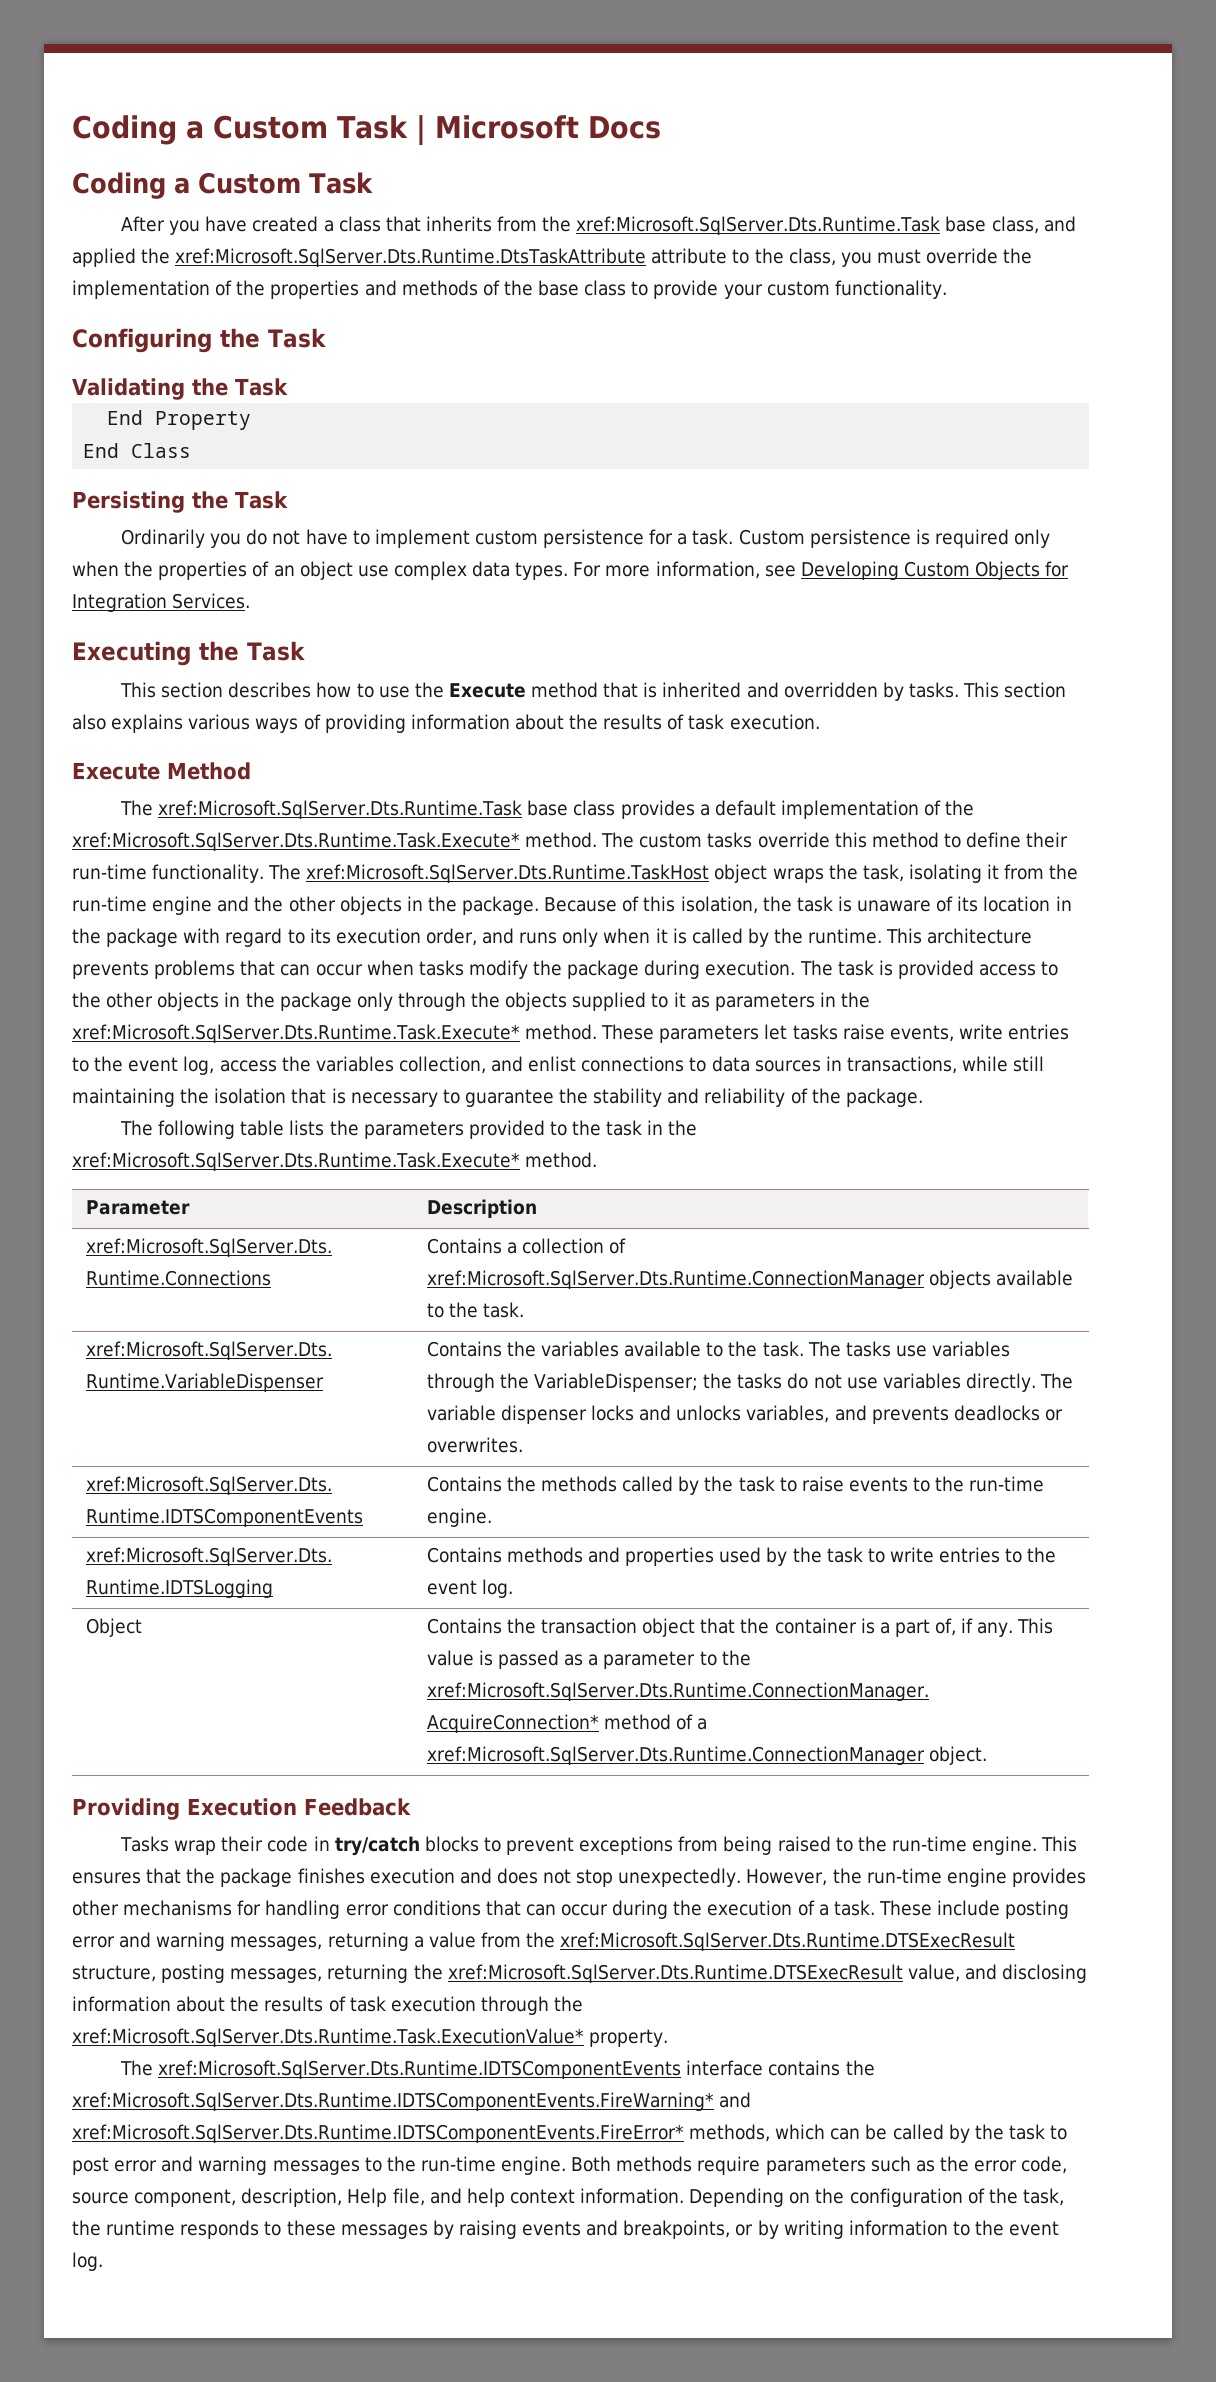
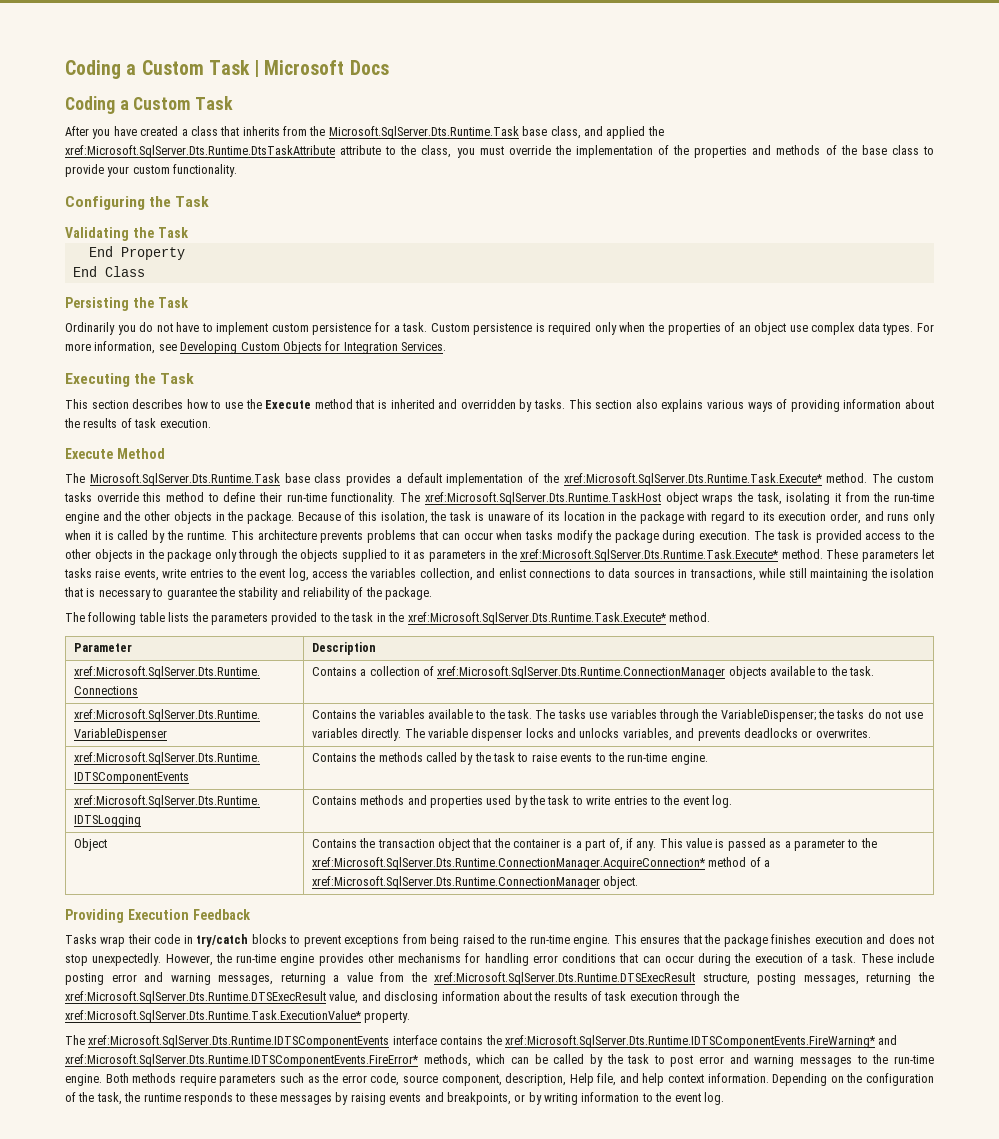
[576,216,941,235] xref:Microsoft.SqlServer.Dts.Runtime.Task -> [328,126,519,139] Microsoft.SqlServer.Dts.Runtime.Task
[158,800,523,819] xref:Microsoft.SqlServer.Dts.Runtime.Task -> [89,473,280,486] Microsoft.SqlServer.Dts.Runtime.Task

